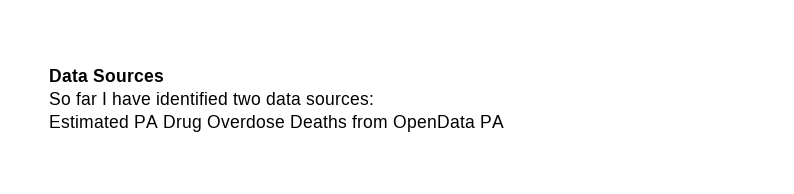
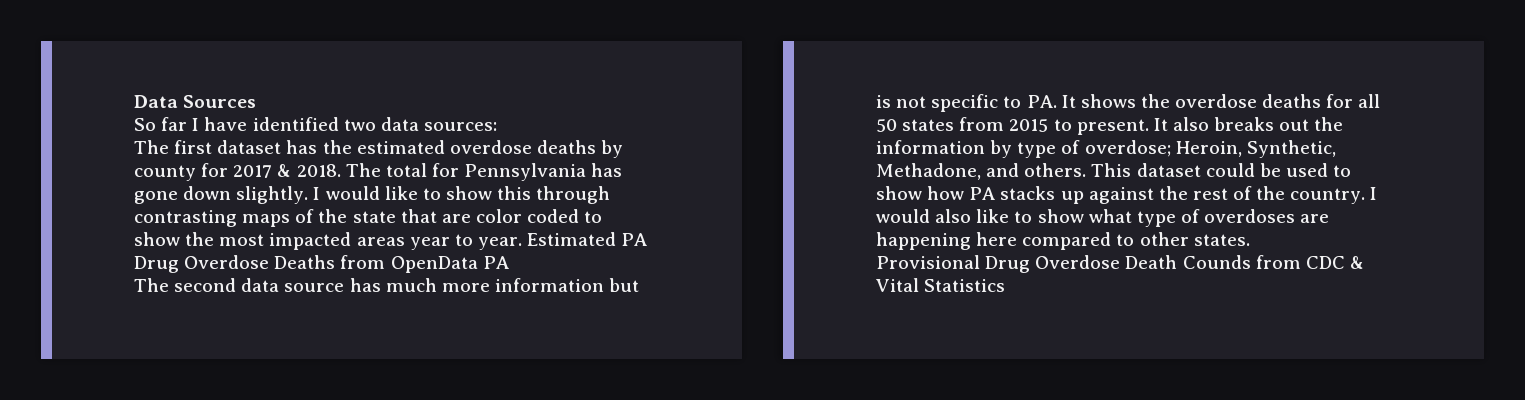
(374, 99) none -> [134,140,624,158] [134,163,623,181] [134,186,611,204] [134,209,603,227] [134,232,522,250] The first dataset has the estimated overdose deaths by county for 2017 & 2018. The total for Pennsylvania has gone down slightly. I would like to show this through contrasting maps of the state that are color coded to show the most impacted areas year to year.
(504, 121) none -> [134,278,640,292] [876,94,1381,112] [876,117,1344,135] [876,140,1336,158] [876,163,1352,180] [876,186,1378,204] [876,209,1330,227] [876,232,1250,250] [876,255,1364,273] [876,278,1006,292] // The second data source has much more information but is not specific to PA. It shows the overdose deaths for all 50 states from 2015 to present. It also breaks out the information by type of overdose; Heroin, Synthetic, Methadone, and others. This dataset could be used to show how PA stacks up against the rest of the country. I would also like to show what type of overdoses are happening here compared to other states. // Provisional Drug Overdose Death Counds from CDC & Vital Statistics

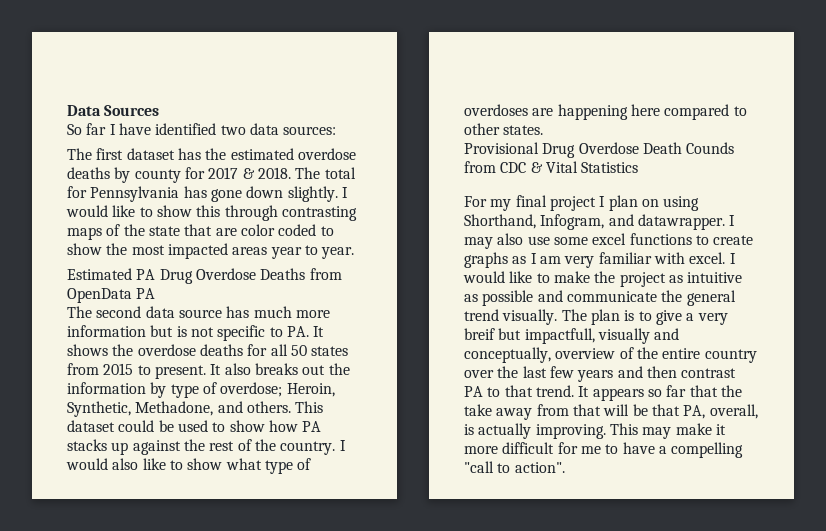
(522, 243) none -> (355, 253) //
(1006, 285) none -> [464,195,700,211] [464,214,736,230] [464,233,754,249] [464,252,736,268] [463,271,743,287] [464,290,736,306] [464,309,728,325] [464,328,680,344] [464,347,757,363] [464,366,737,382] [464,385,742,401] [464,404,758,420] [464,423,726,439] [464,442,744,458] [464,461,565,473] // For my final project I plan on using Shorthand, Infogram, and datawrapper. I may also use some excel functions to create graphs as I am very familiar with excel. I would like to make the project as intuitive as possible and communicate the general trend visually. The plan is to give a very breif but impactfull, visually and conceptually, overview of the entire country over the last few years and then contrast PA to that trend. It appears so far that the take away from that will be that PA, overall, is actually improving. This may make it more difficult for me to have a compelling "call to action".

